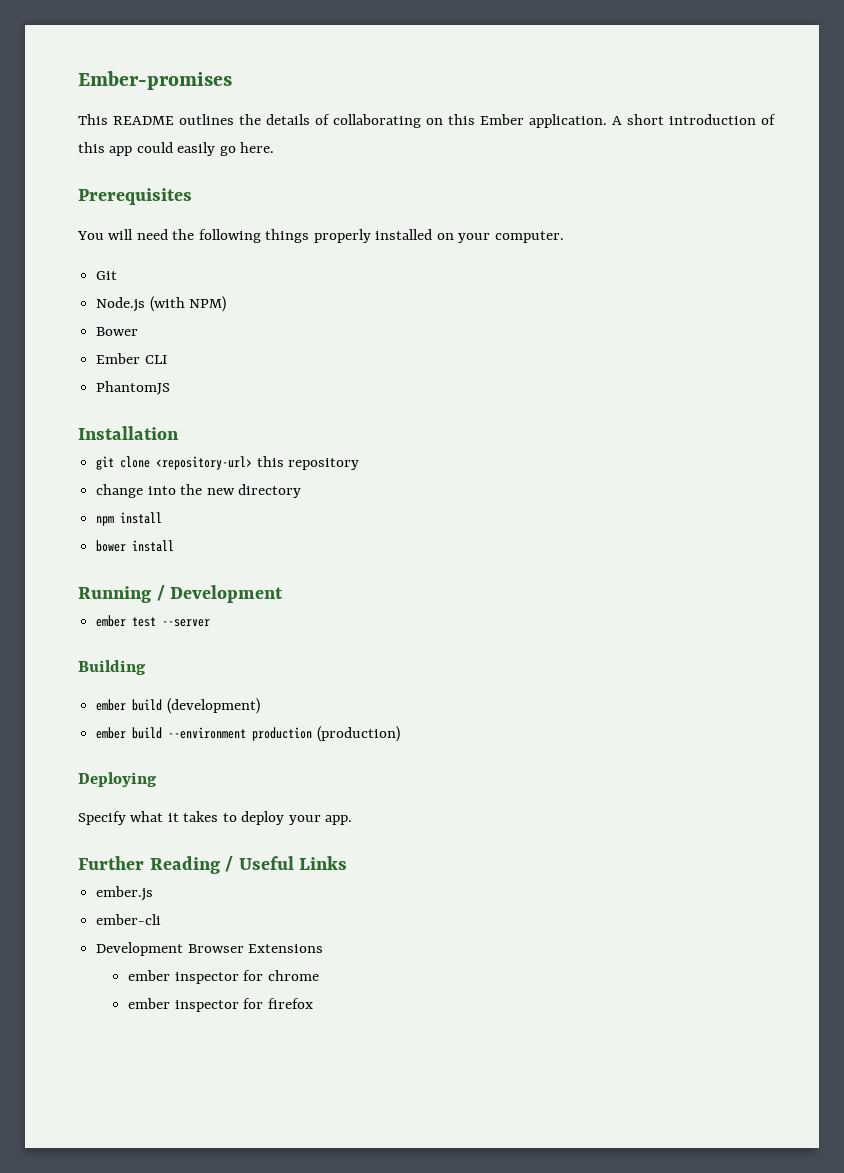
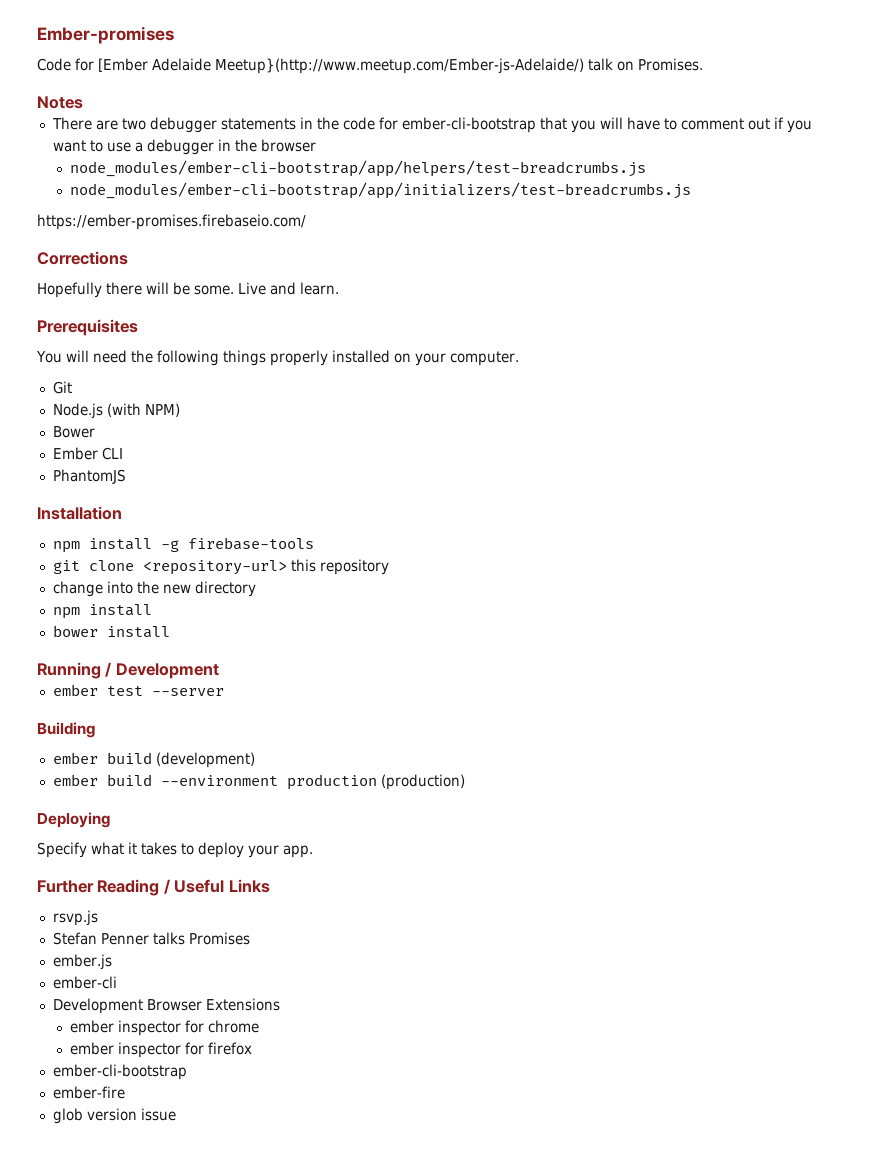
[78,114,776,128] [78,142,275,156] This README outlines the details of collaborating on this Ember application. A short introduction of this app could easily go here. -> [37,58,703,74] [37,96,83,109] [51,117,812,133] [52,139,316,155] [70,160,647,177] [70,182,692,199] [37,214,306,230] [37,251,128,265] [37,282,339,298] Code for [Ember Adelaide Meetup}(http://www.meetup.com/Ember-js-Adelaide/) talk on Promises. // Notes // There are two debugger statements in the code for ember-cli-bootstrap that you will have to comment out if you want to use a debugger in the browser // node_modules/ember-cli-bootstrap/app/helpers/test-breadcrumbs.js // node_modules/ember-cli-bootstrap/app/initializers/test-breadcrumbs.js // https://ember-promises.firebaseio.com/ // Corrections // Hopefully there will be some. Live and learn.
(179, 433) none -> [52,537,314,553] // npm install -g firebase-tools
(348, 863) none -> [52,910,98,926] [52,932,250,945] // rsvp.js // Stefan Penner talks Promises
(313, 1003) none -> [52,1064,187,1080] [52,1086,125,1099] [52,1108,176,1124] // ember-cli-bootstrap // ember-fire // glob version issue

